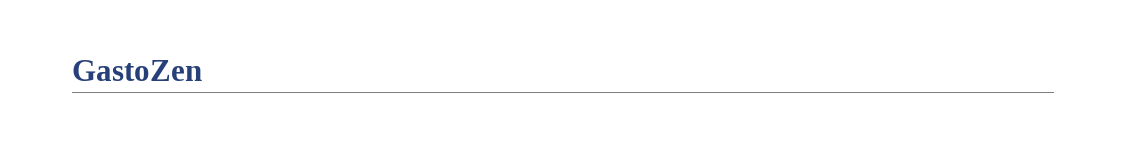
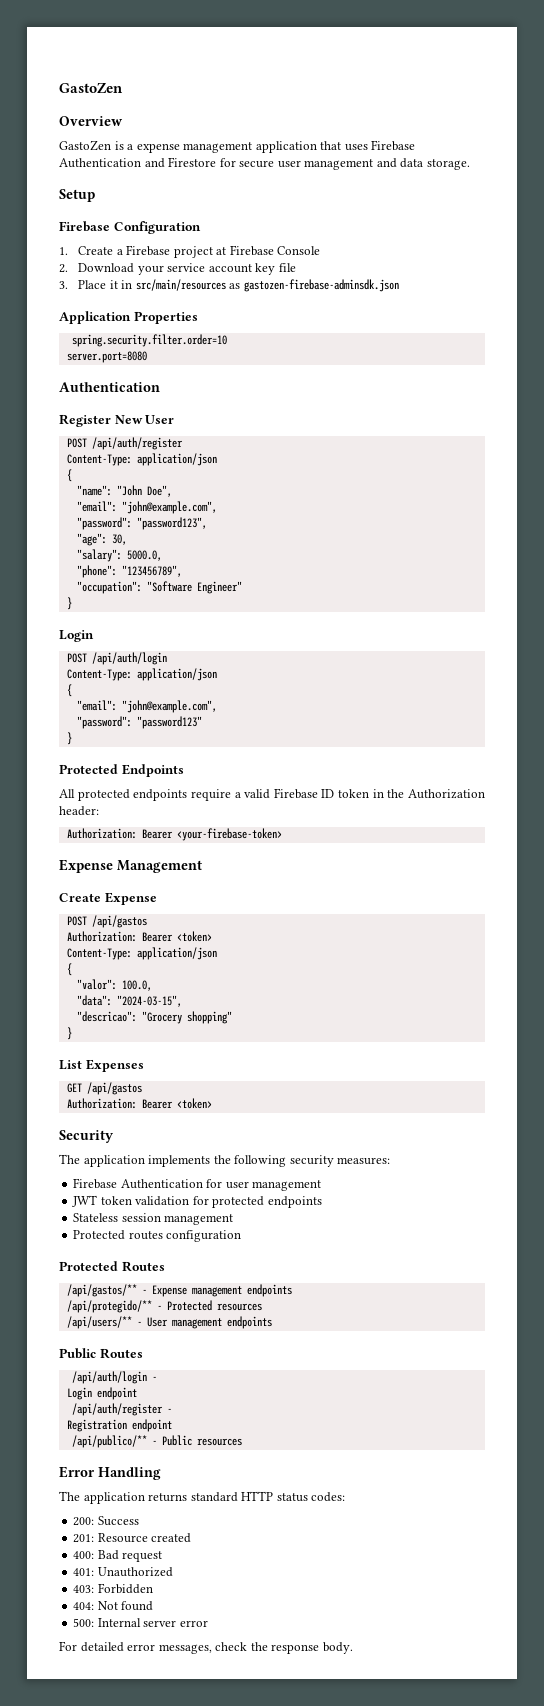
[72,60,202,81] GastoZen -> [59,82,123,93] [59,116,123,126] [59,140,416,153] [59,157,470,170] [59,189,95,202] [59,221,201,234] [59,245,321,258] [59,263,296,275] [59,279,399,292] [59,311,198,324] [71,334,227,347] [66,351,147,363] [59,382,160,392] [59,414,175,427] [66,437,183,450] [66,453,217,466] [66,469,72,482] [76,485,172,497] [76,501,217,514] [76,517,207,530] [76,533,127,546] [76,549,162,562] [76,565,182,578] [76,581,242,594] [66,597,72,610] [59,630,94,642] [66,652,167,665] [66,668,217,681] [66,684,72,697] [76,700,217,713] [76,716,202,729] [66,732,72,745] [59,764,184,777] [59,788,485,801] [59,806,99,816] [66,828,282,841] [59,859,202,873] [59,892,157,905] [66,915,147,928] [66,931,212,942] [66,947,217,960] [66,963,72,976] [76,979,152,991] [76,995,182,1007] [76,1011,232,1024] [66,1027,72,1040] [59,1059,144,1072] [66,1082,142,1095] [66,1098,212,1109] [59,1130,114,1143] [59,1154,391,1167] [73,1178,322,1191] [72,1195,322,1208] [73,1213,234,1225] [73,1230,242,1242] [59,1261,165,1272] [66,1284,292,1297] [66,1300,262,1313] [66,1316,272,1329] [59,1348,143,1359] [71,1371,157,1384] [66,1387,137,1400] [71,1403,172,1416] [66,1419,172,1432] [71,1435,242,1448] [59,1466,161,1480] [59,1491,346,1504] [73,1516,139,1526] [73,1533,192,1543] [73,1550,163,1562] [73,1567,173,1577] [73,1583,153,1594] [73,1601,154,1611] [73,1618,208,1627] [59,1641,353,1654] GastoZen // Overview // GastoZen is a expense management application that uses Firebase Authentication and Firestore for secure user management and data storage. // Setup // Firebase Configuration // 1. Create a Firebase project at Firebase Console // 2. Download your service account key file // 3. Place it in src/main/resources as gastozen-firebase-adminsdk.json // Application Properties // spring.security.filter.order=10 // server.port=8080 // Authentication // Register New User // POST /api/auth/register // Content-Type: application/json // { // "name": "John Doe", // "email": "john@example.com", // "password": "password123", // "age": 30, // "salary": 5000.0, // "phone": "123456789", // "occupation": "Software Engineer" // } // Login // POST /api/auth/login // Content-Type: application/json // { // "email": "john@example.com", // "password": "password123" // } // Protected Endpoints // All protected endpoints require a valid Firebase ID token in the Authorization header: // Authorization: Bearer <your-firebase-token> // Expense Management // Create Expense // POST /api/gastos // Authorization: Bearer <token> // Content-Type: application/json // { // "valor": 100.0, // "data": "2024-03-15", // "descricao": "Grocery shopping" // } // List Expenses // GET /api/gastos // Authorization: Bearer <token> // Security // The application implements the following security measures: // Firebase Authentication for user management // JWT token validation for protected endpoints // Stateless session management // Protected routes configuration // Protected Routes // /api/gastos/** - Expense management endpoints // /api/protegido/** - Protected resources // /api/users/** - User management endpoints // Public Routes // /api/auth/login - // Login endpoint // /api/auth/register - // Registration endpoint // /api/publico/** - Public resources // Error Handling // The application returns standard HTTP status codes: // 200: Success // 201: Resource created // 400: Bad request // 401: Unauthorized // 403: Forbidden // 404: Not found // 500: Internal server error // For detailed error messages, check the response body.

